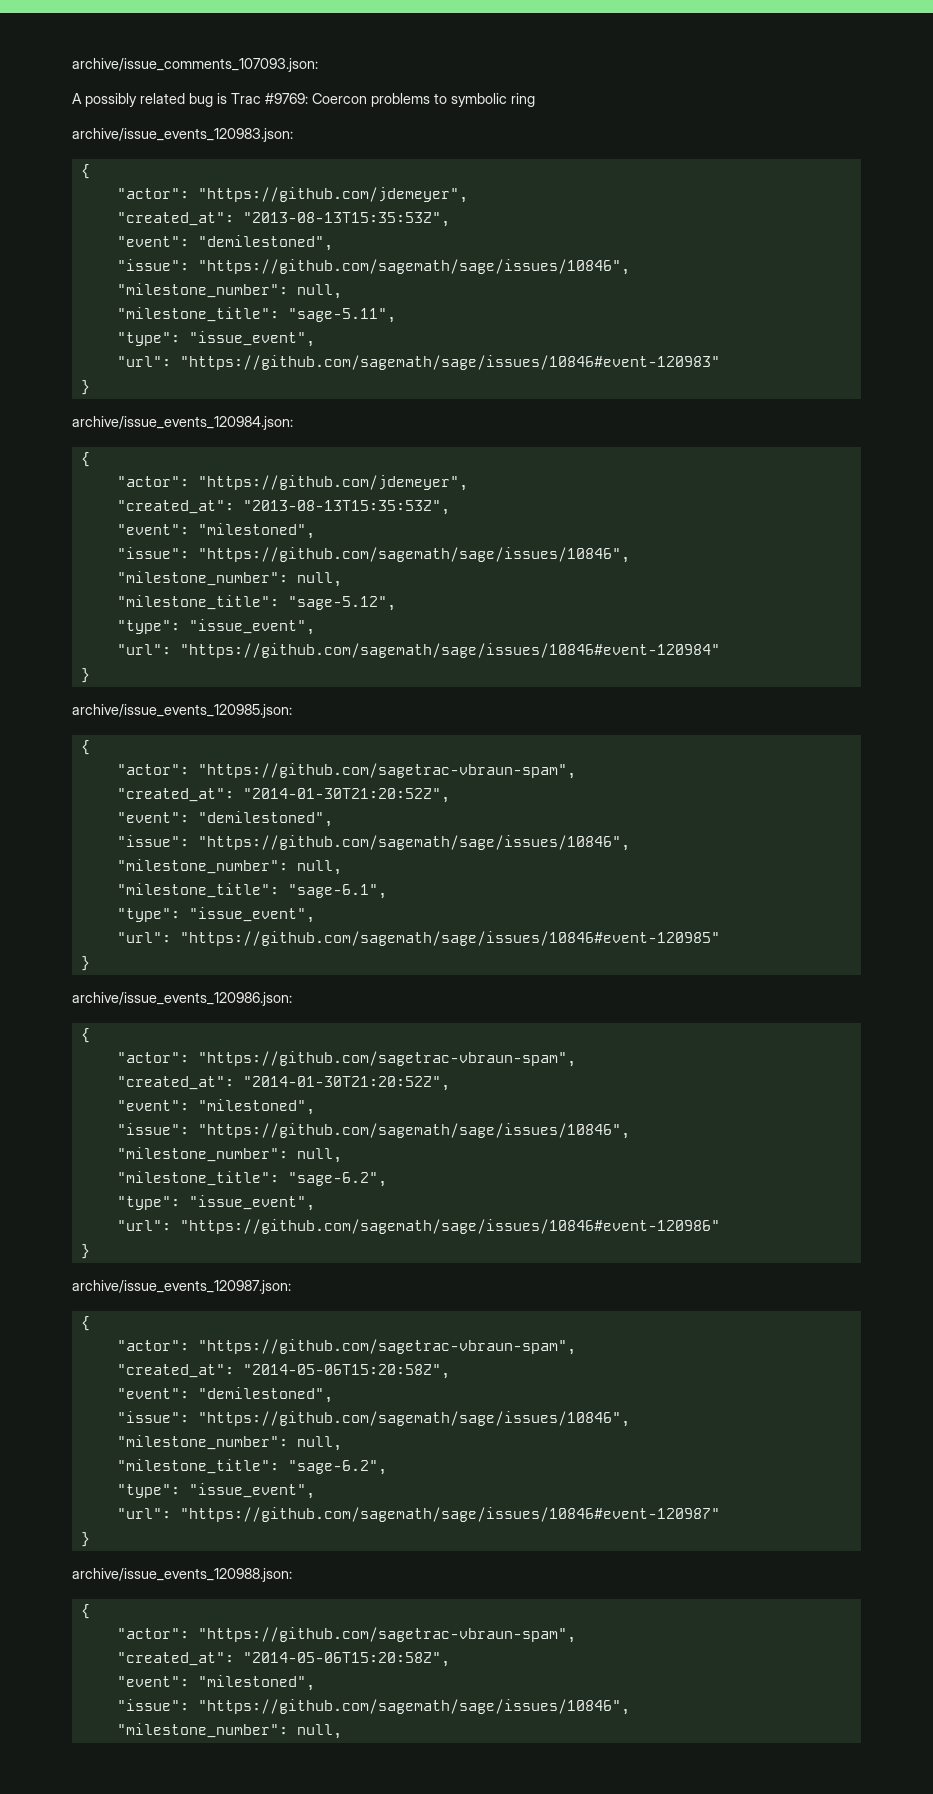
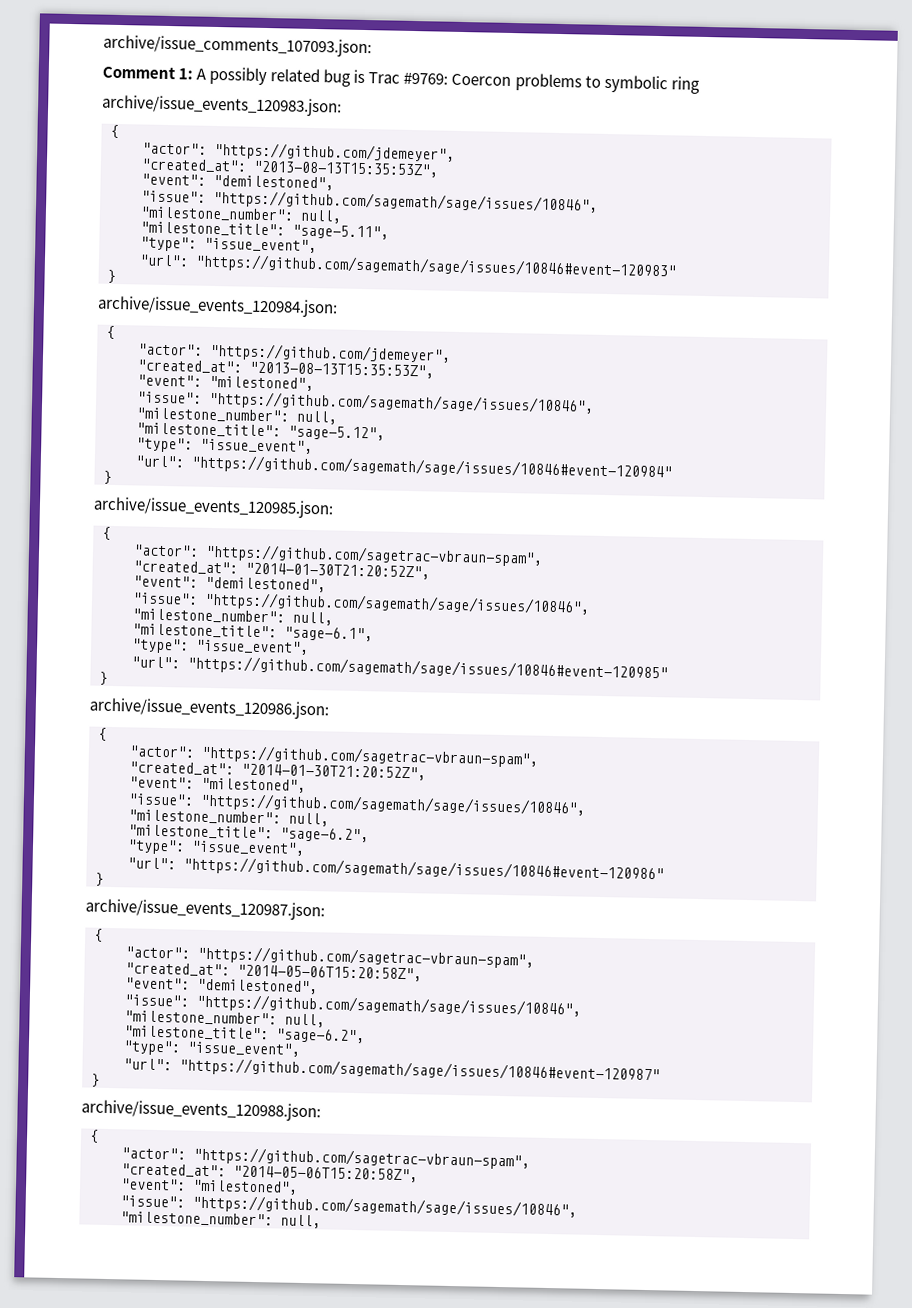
(318, 65) none -> [102,65,194,80] Comment 1:

